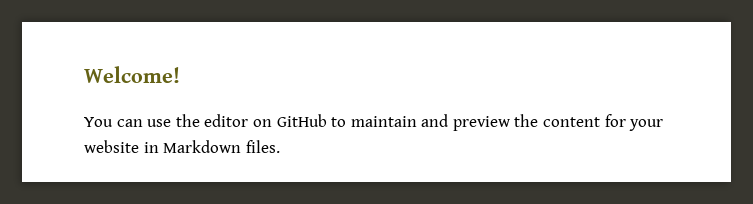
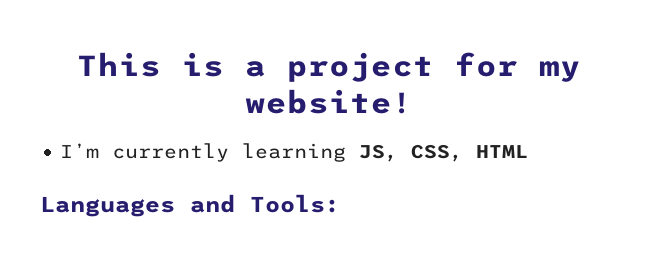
[84,66,180,83] [84,114,664,131] [84,140,280,153] Welcome! // You can use the editor on GitHub to maintain and preview the content for your website in Markdown files. -> [77,52,581,82] [245,89,413,114] [60,143,529,162] [40,194,340,217] This is a project for my website! // I’m currently learning JS, CSS, HTML // Languages and Tools:

